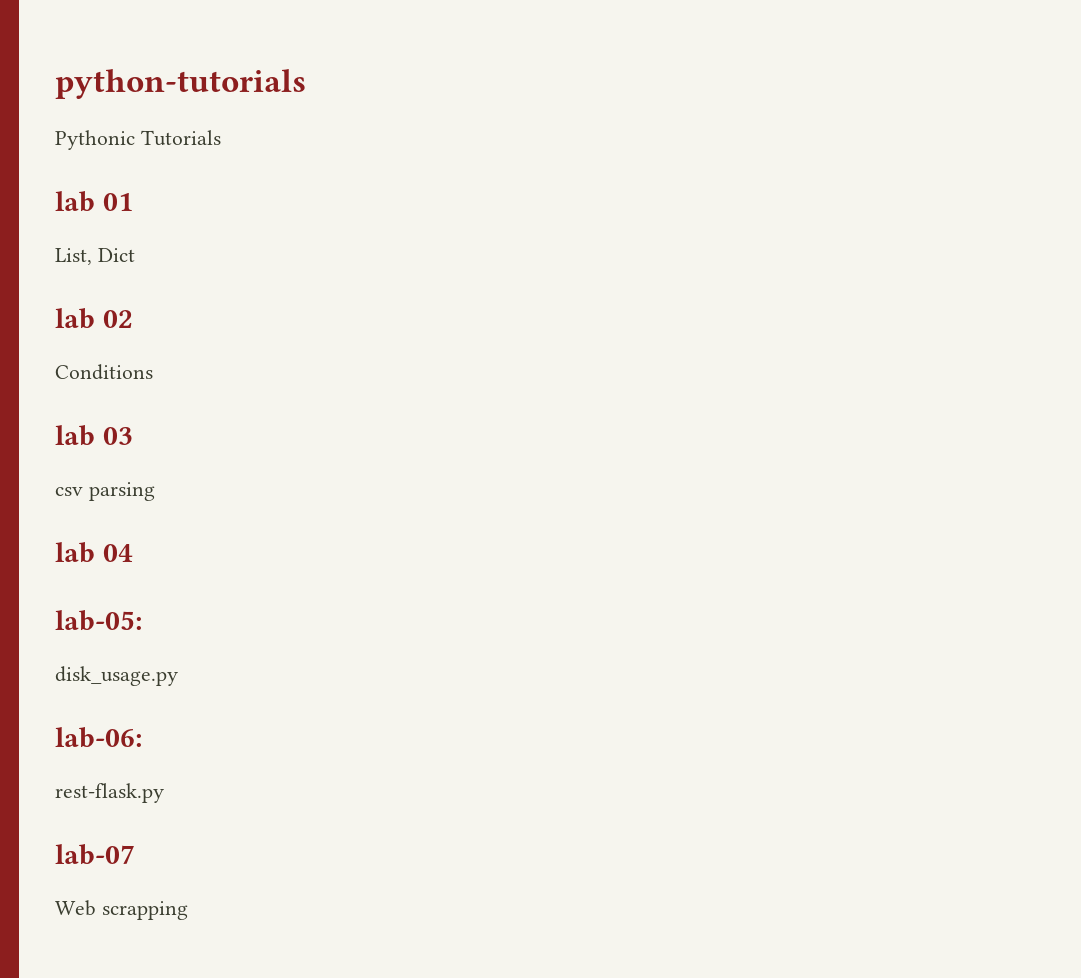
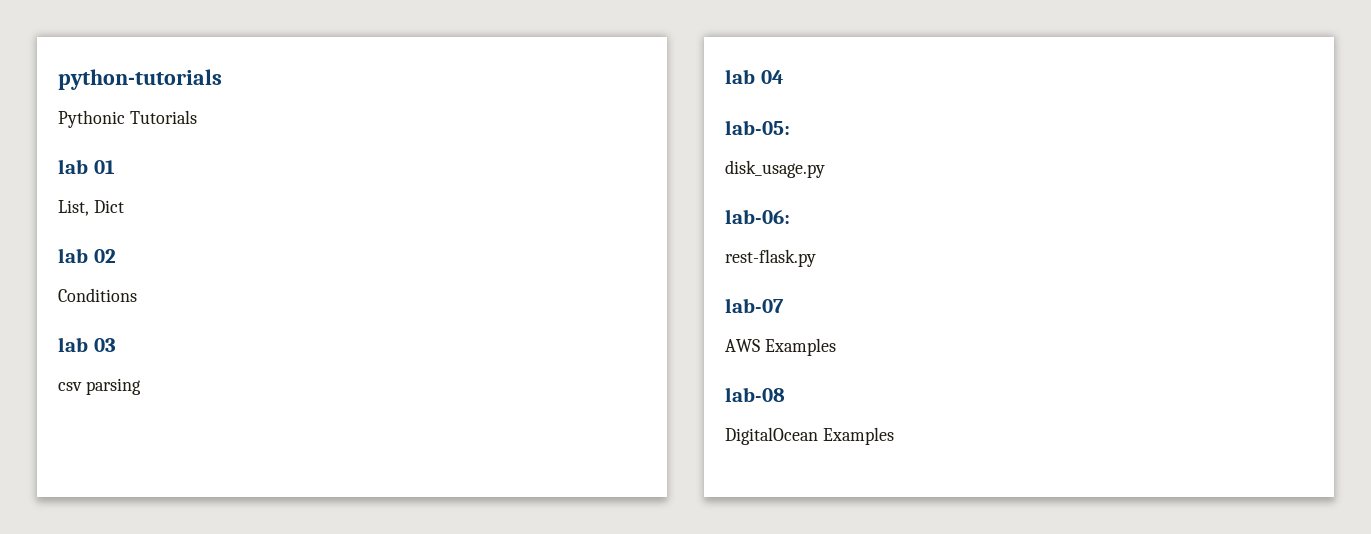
[55,900,188,920] Web scrapping -> [725,338,836,356] [725,387,785,402] [725,427,894,445] AWS Examples // lab-08 // DigitalOcean Examples

